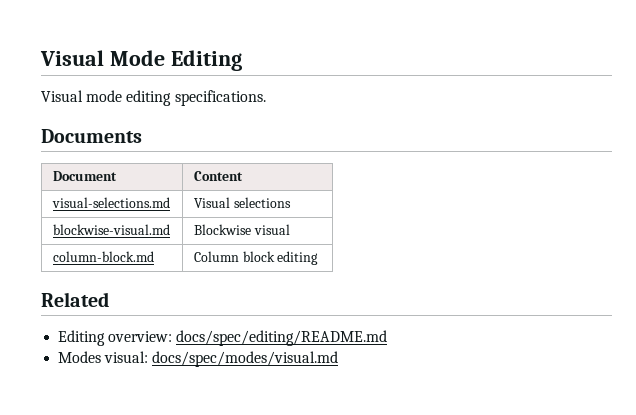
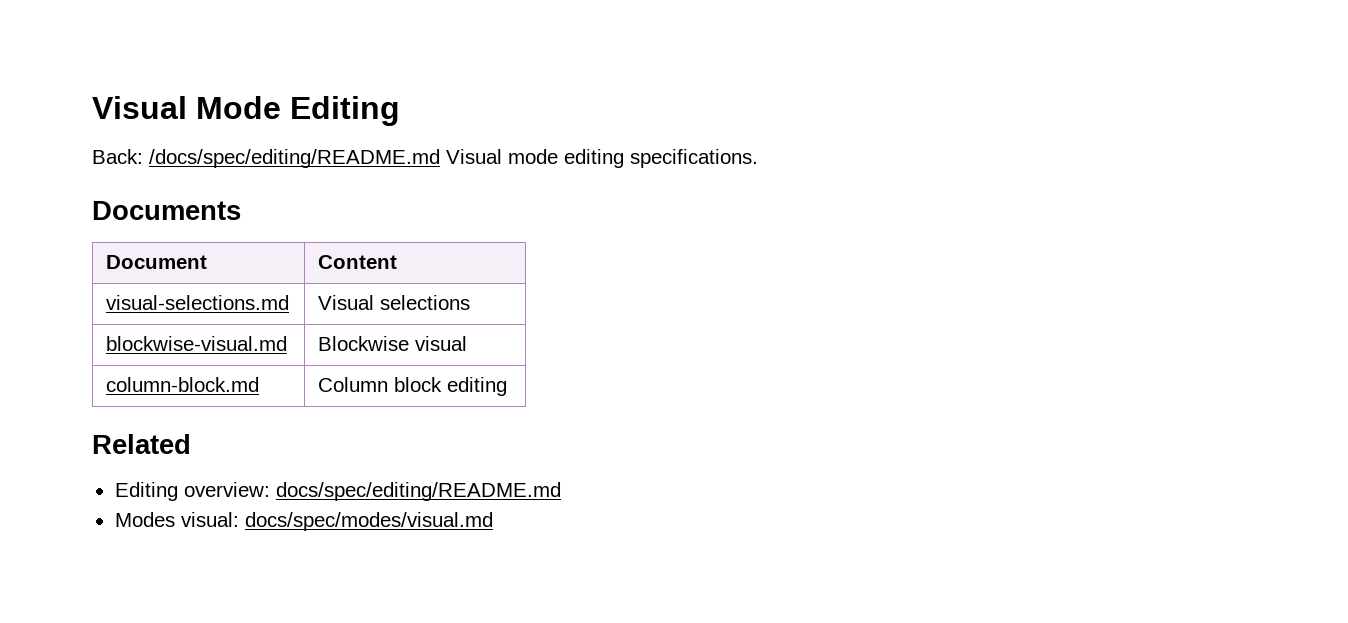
(242, 60) none -> [92,149,440,168] Back: /docs/spec/editing/README.md

